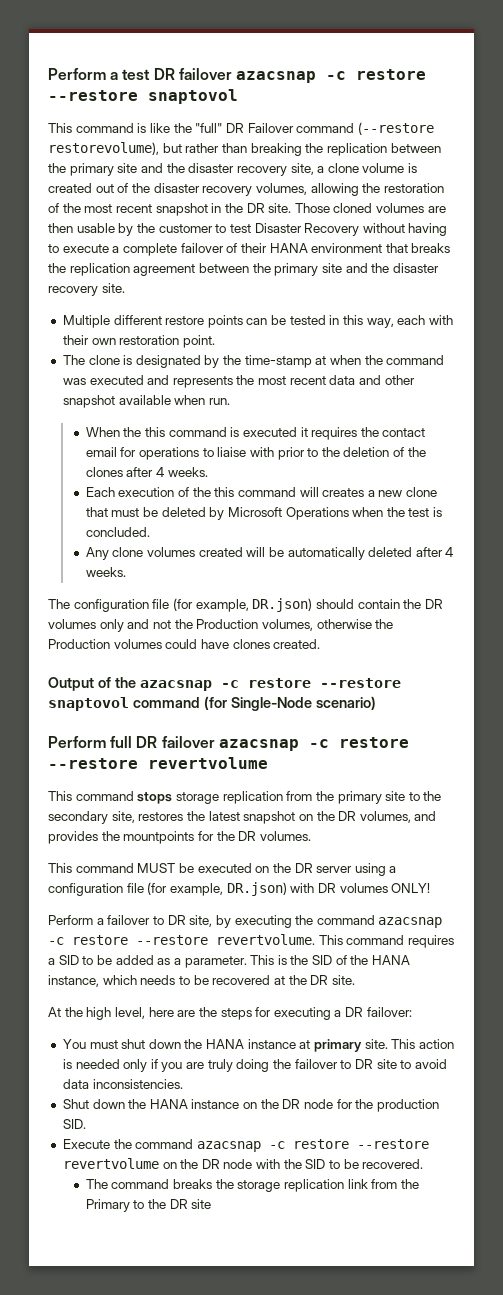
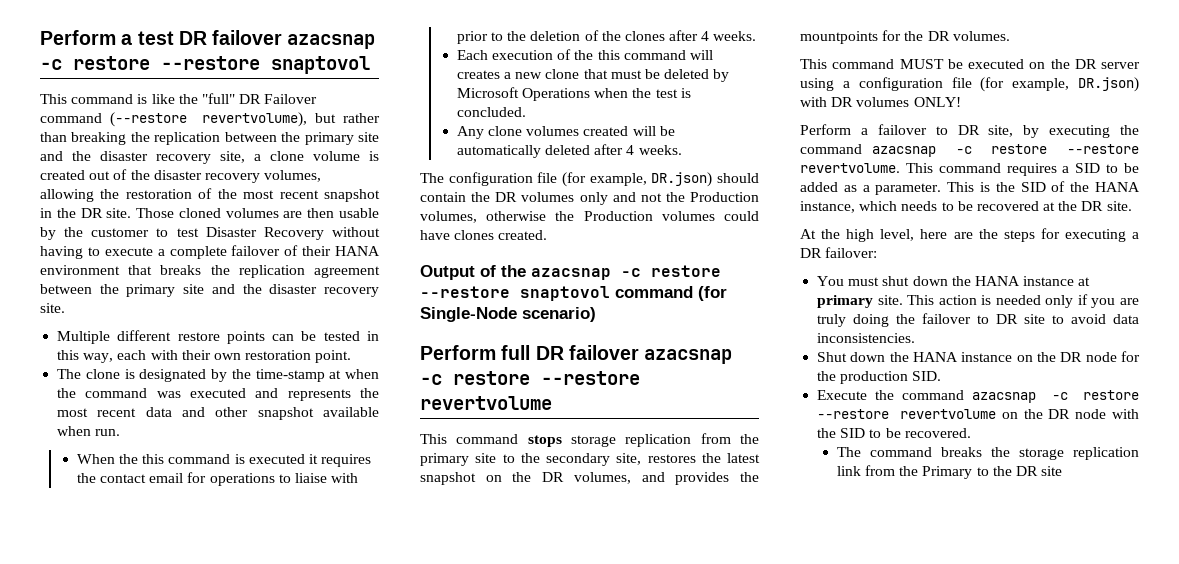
[48,142,159,155] restorevolume), -> [202,112,308,127] revertvolume),

